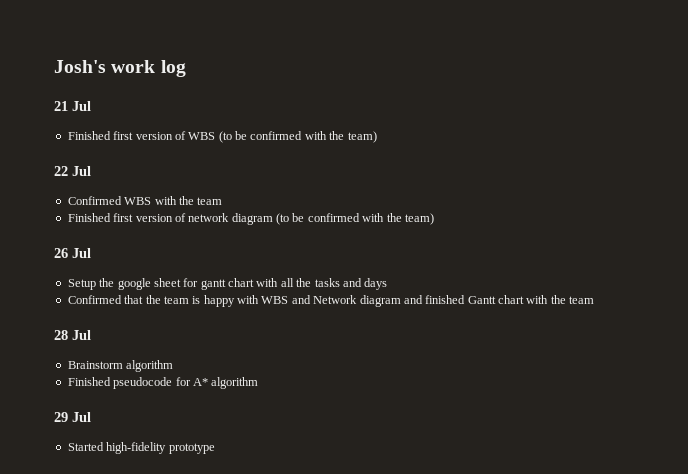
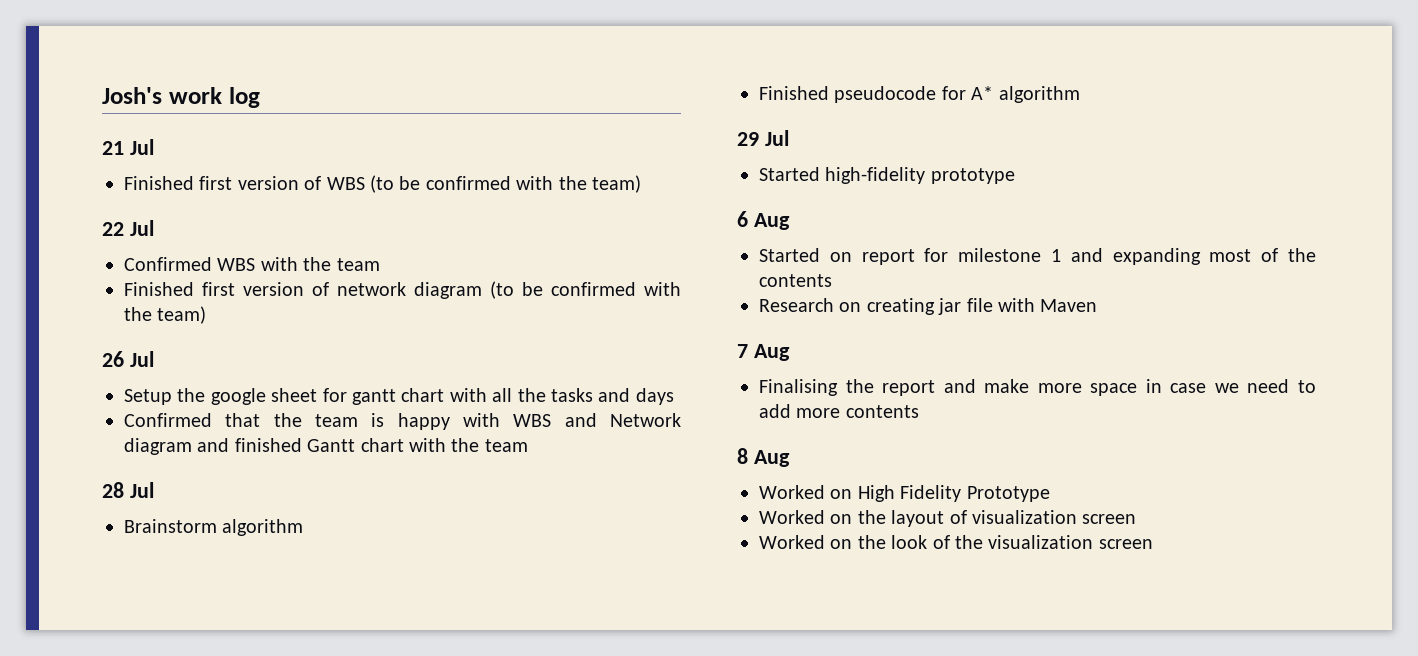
(215, 448) none -> [737,211,790,230] [759,248,1316,265] [759,274,832,287] [759,298,1098,315] [737,344,790,361] [759,379,1316,396] [759,404,919,418] [737,448,790,467] [759,485,1050,502] [759,510,1137,527] [759,535,1153,549] // 6 Aug // Started on report for milestone 1 and expanding most of the contents // Research on creating jar file with Maven // 7 Aug // Finalising the report and make more space in case we need to add more contents // 8 Aug // Worked on High Fidelity Prototype // Worked on the layout of visualization screen // Worked on the look of the visualization screen

